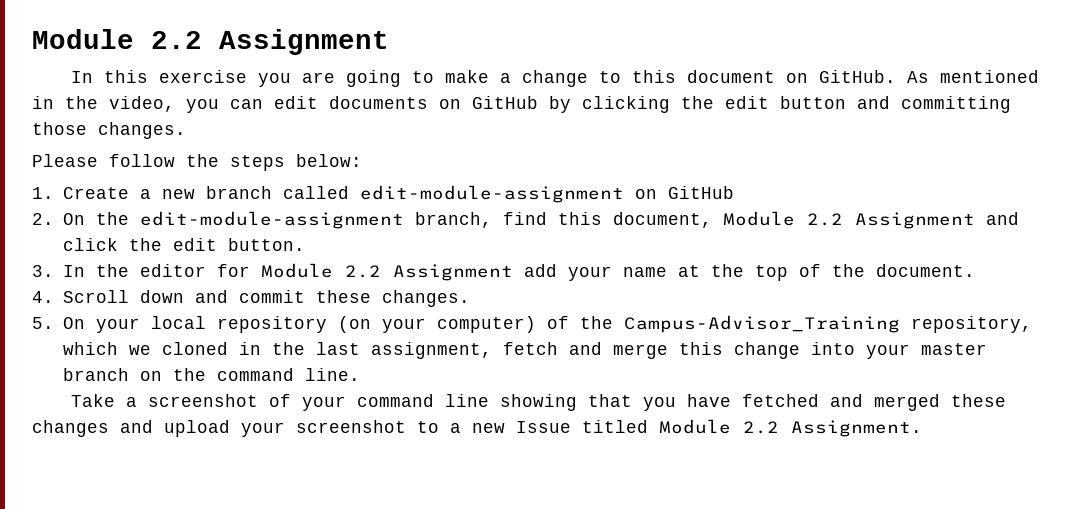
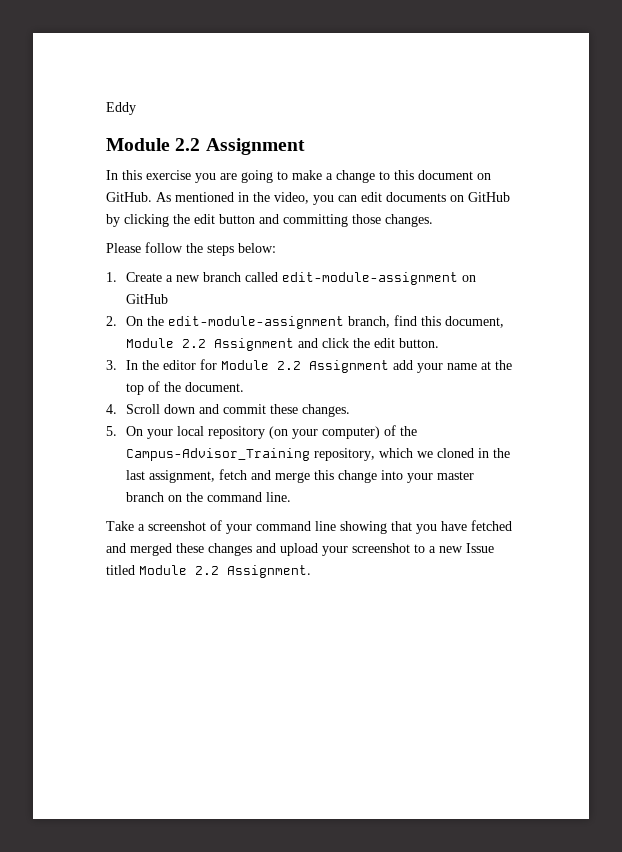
(32, 39) none -> [106,102,136,115] Eddy //

